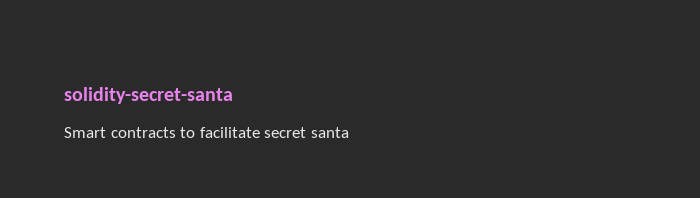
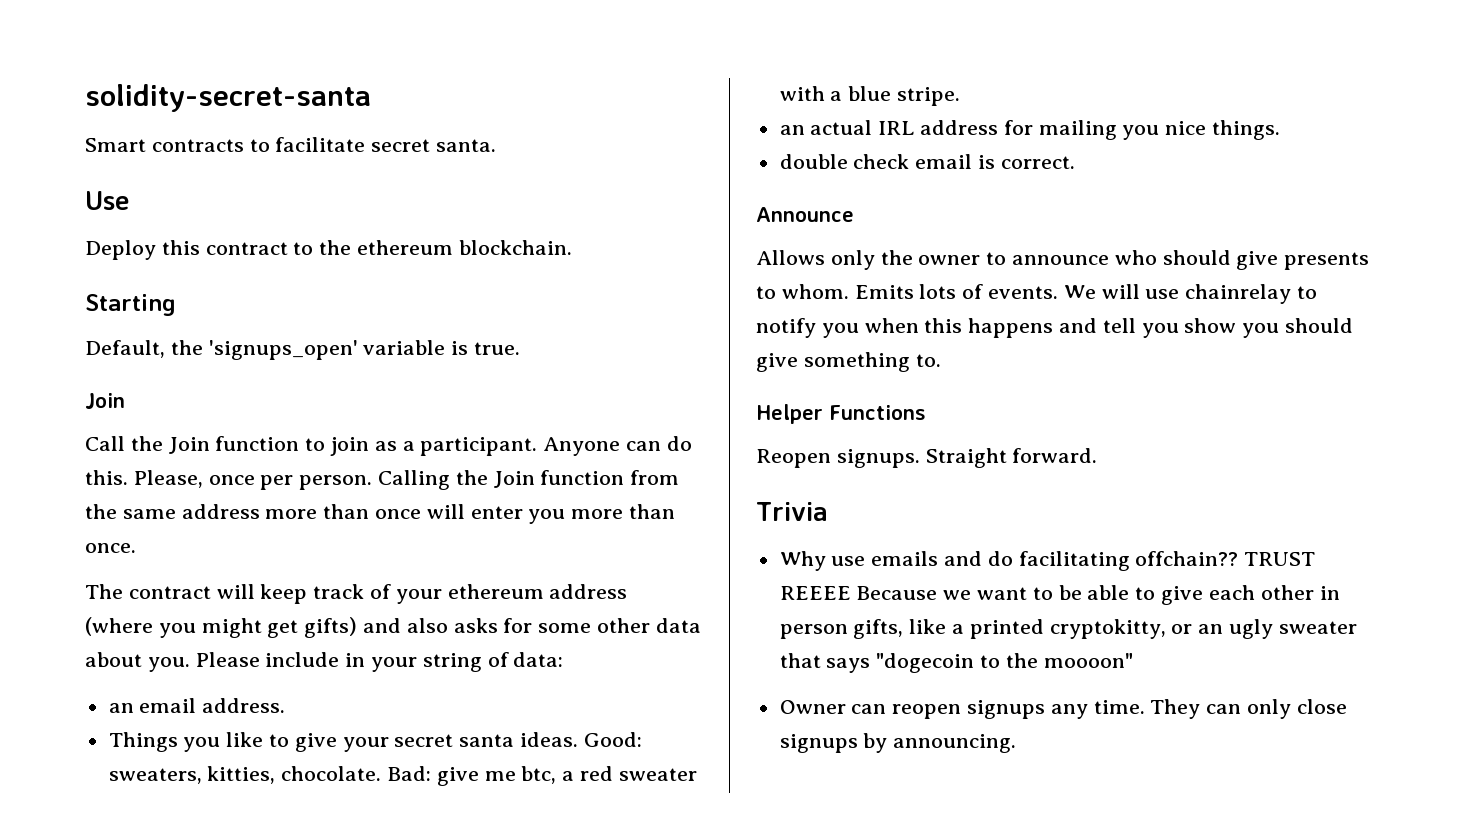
[310,127,349,138] santa -> [436,139,497,152] [85,191,130,210] [85,240,572,260] [85,294,176,316] [85,340,521,360] [85,393,125,409] [85,436,692,456] [85,470,680,490] [85,504,676,524] [85,543,136,553] [85,584,628,604] [85,617,701,638] [85,652,564,672] [108,698,286,713] [108,732,642,752] [108,766,697,786] [779,86,961,106] [779,120,1281,140] [779,154,1075,169] [756,207,854,222] [756,250,1370,270] [756,284,1318,304] [756,318,1354,338] [756,352,941,372] [756,404,926,424] [756,448,1098,468] [756,502,828,521] [779,551,1316,571] [779,585,1340,605] [779,619,1357,639] [779,653,1133,673] [779,699,1347,719] [779,733,1017,753] santa. // Use // Deploy this contract to the ethereum blockchain. // Starting // Default, the 'signups_open' variable is true. // Join // Call the Join function to join as a participant. Anyone can do this. Please, once per person. Calling the Join function from the same address more than once will enter you more than once. // The contract will keep track of your ethereum address (where you might get gifts) and also asks for some other data about you. Please include in your string of data: // an email address. // Things you like to give your secret santa ideas. Good: sweaters, kitties, chocolate. Bad: give me btc, a red sweater with a blue stripe. // an actual IRL address for mailing you nice things. // double check email is correct. // Announce // Allows only the owner to announce who should give presents to whom. Emits lots of events. We will use chainrelay to notify you when this happens and tell you show you should give something to. // Helper Functions // Reopen signups. Straight forward. // Trivia // Why use emails and do facilitating offchain?? TRUST REEEE Because we want to be able to give each other in person gifts, like a printed cryptokitty, or an ugly sweater that says "dogecoin to the moooon" // Owner can reopen signups any time. They can only close signups by announcing.

